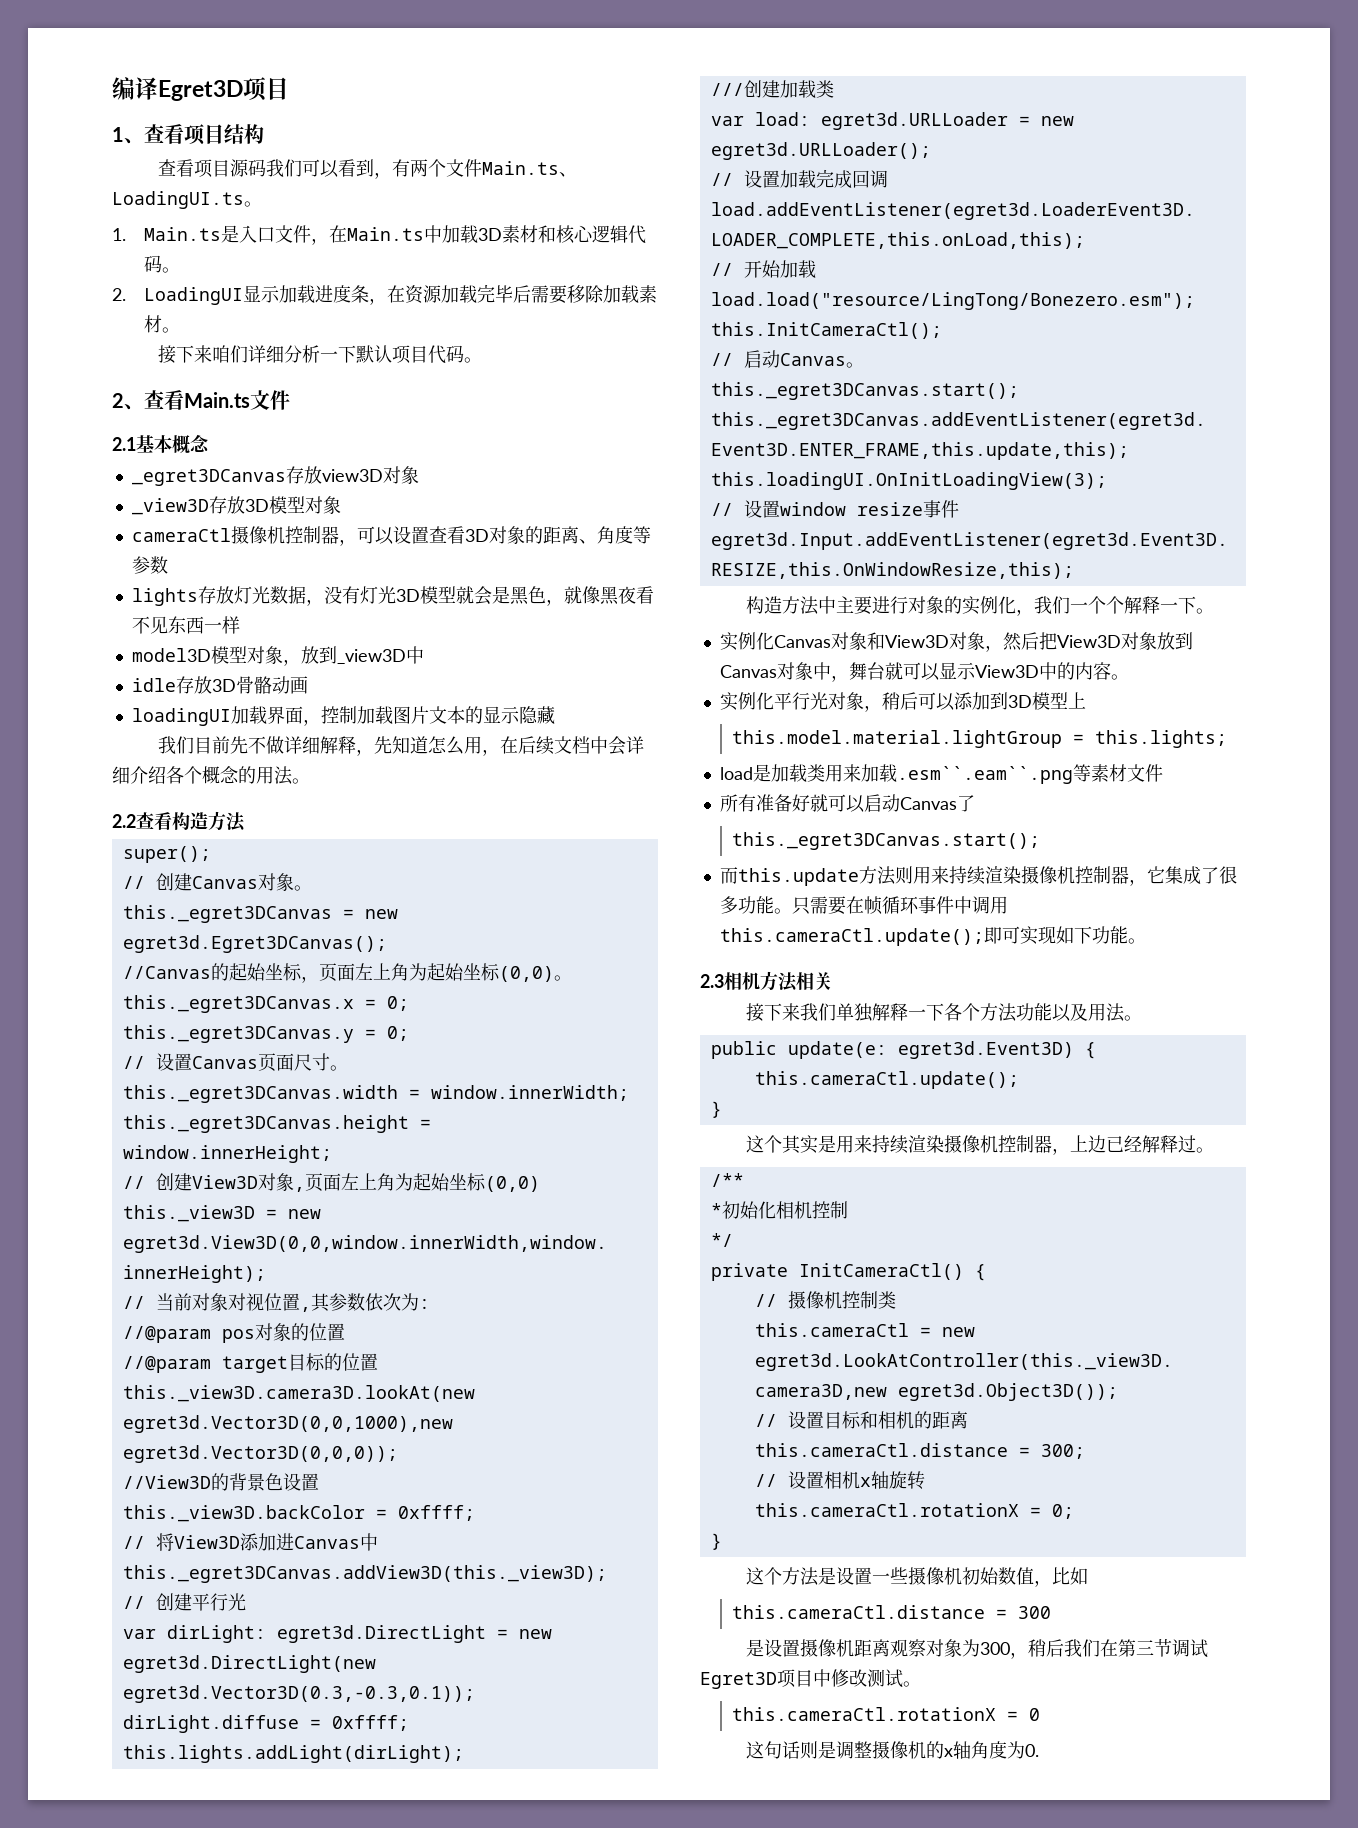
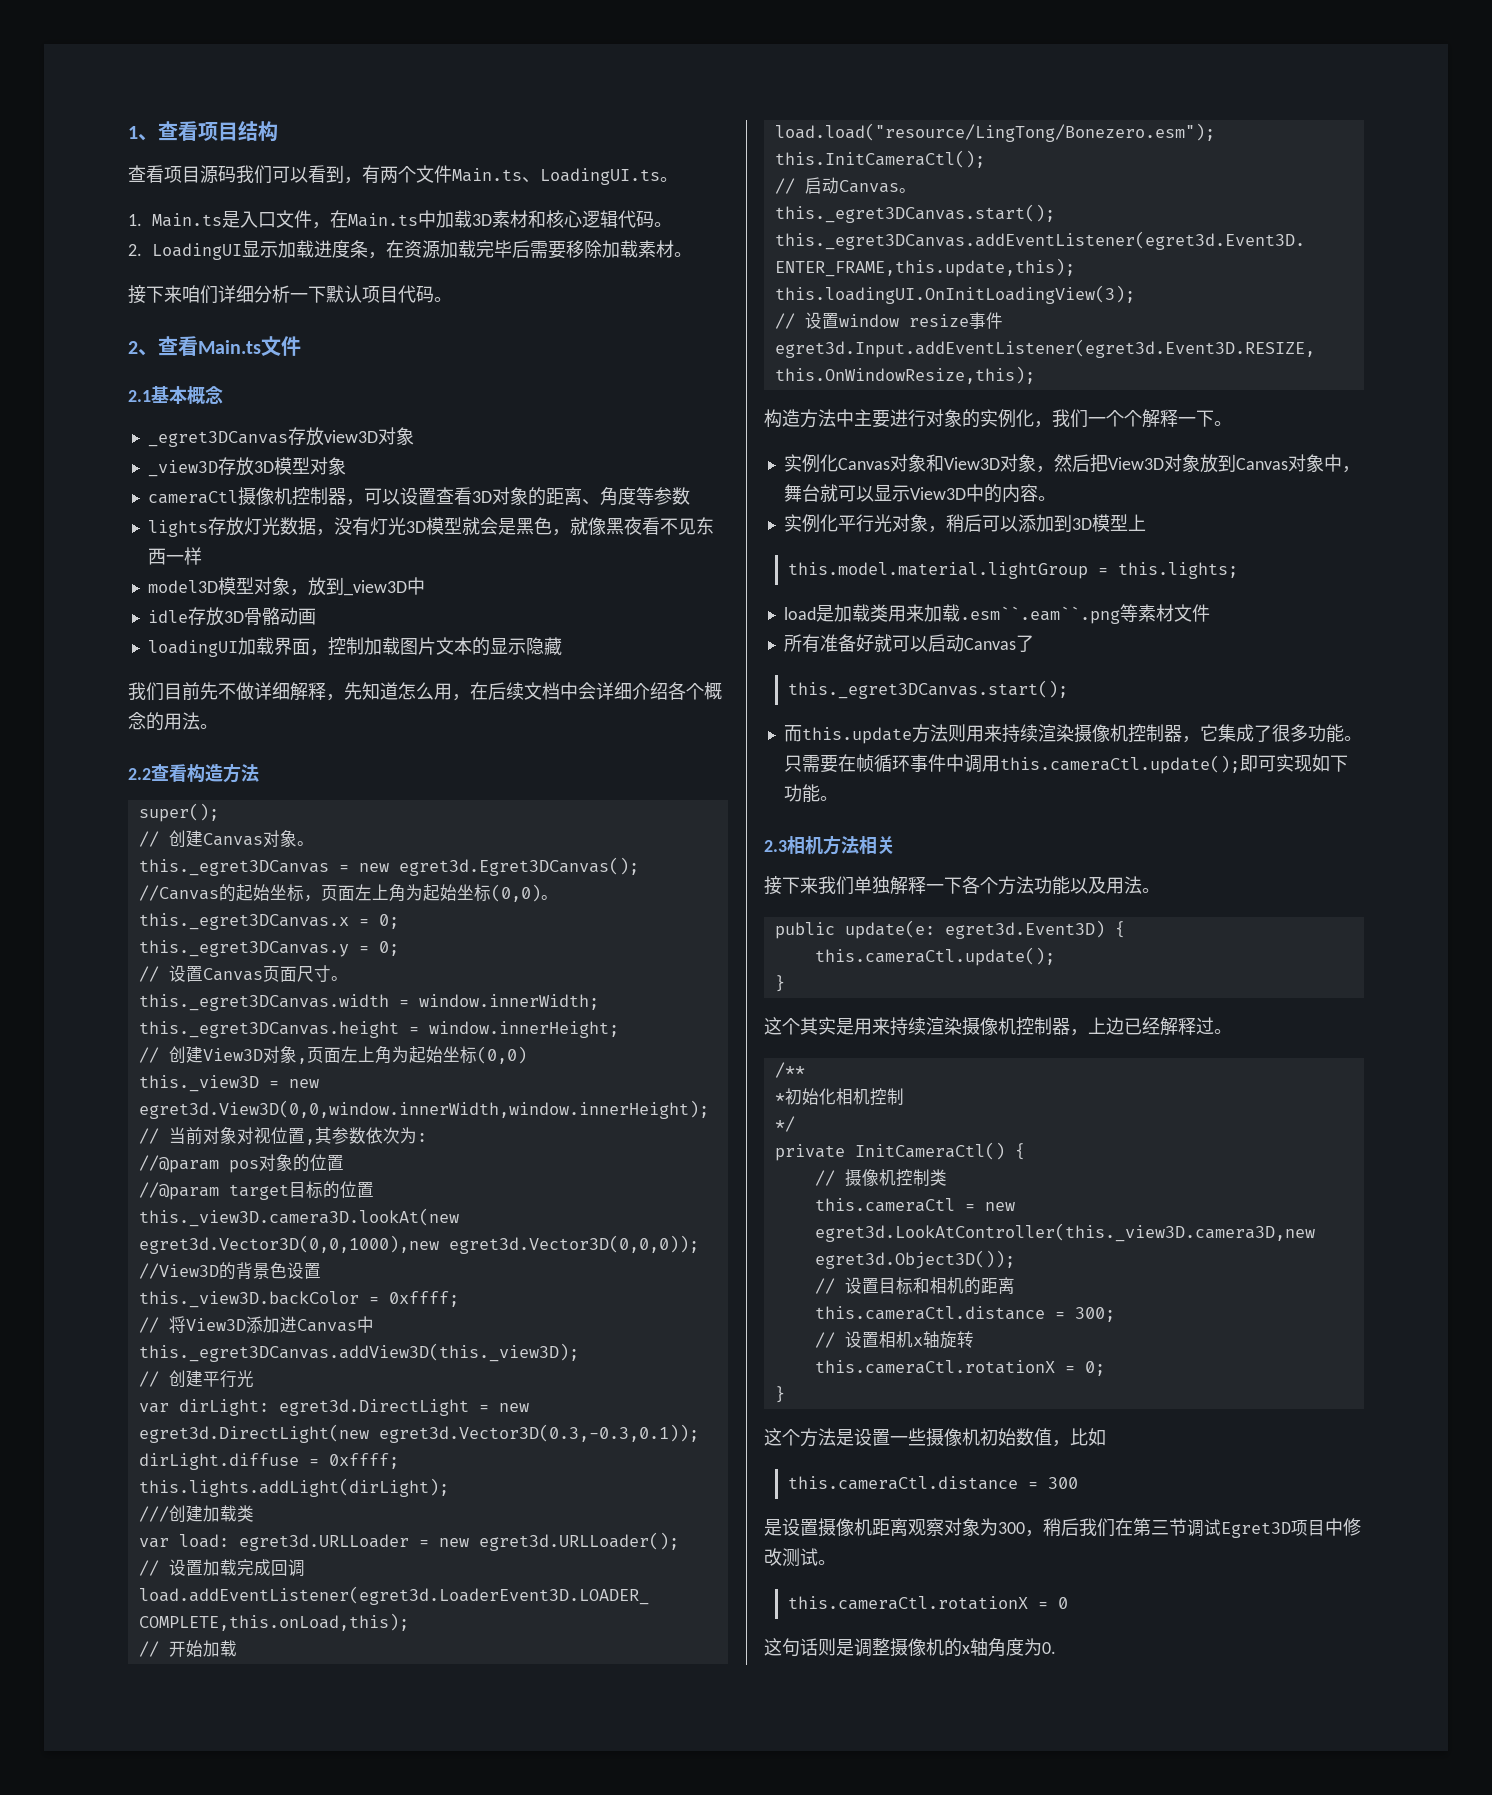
[112,77,289,101] 编译Egret3D项目 // -> (128, 132) none

